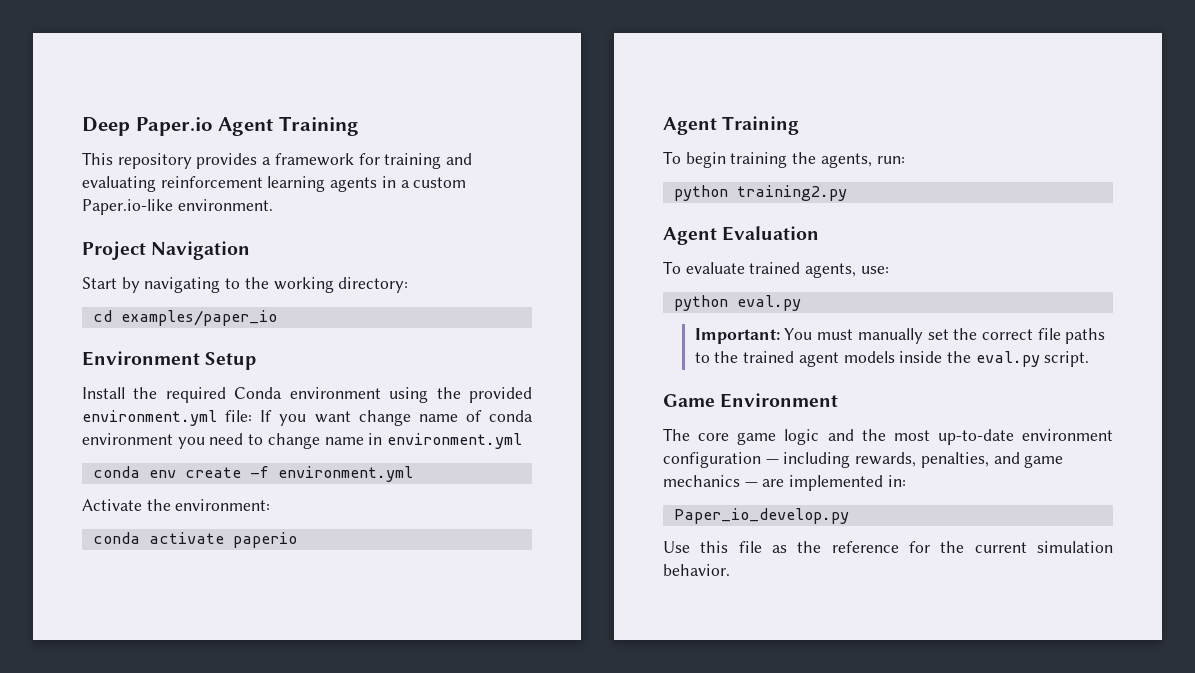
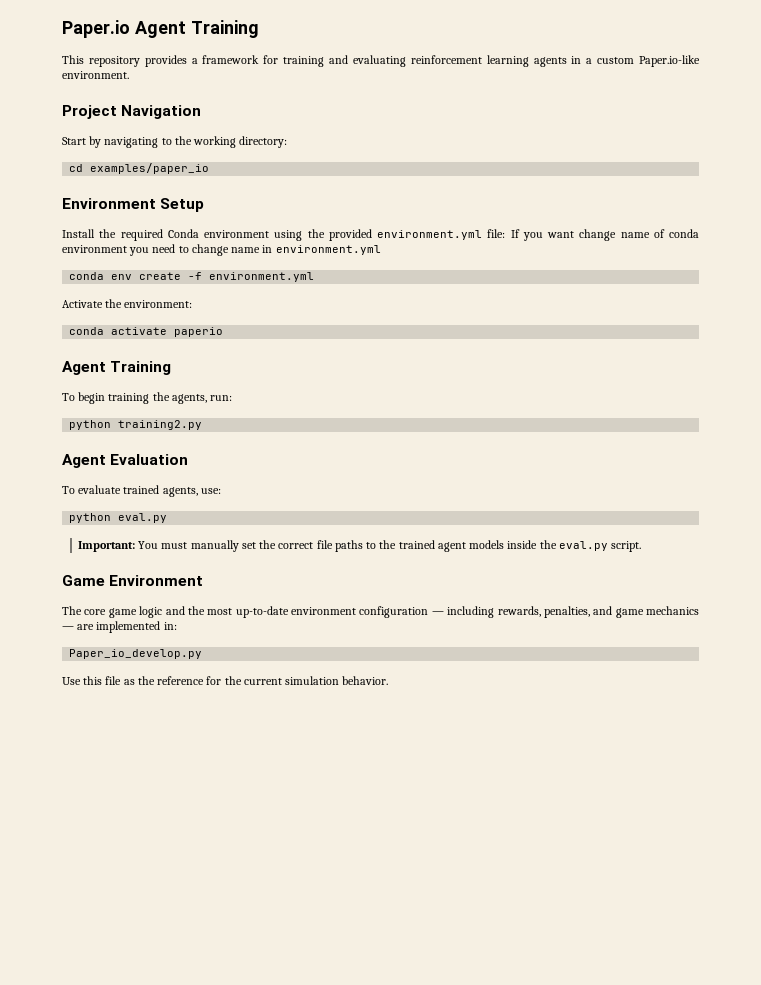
[82,117,130,136] Deep -> (62, 29) none

